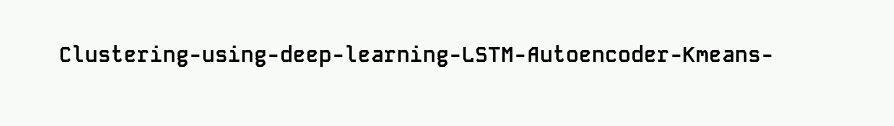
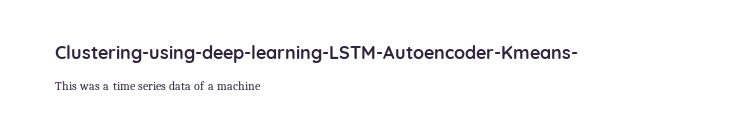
(774, 56) none -> [55,81,261,90] // This was a time series data of a machine

